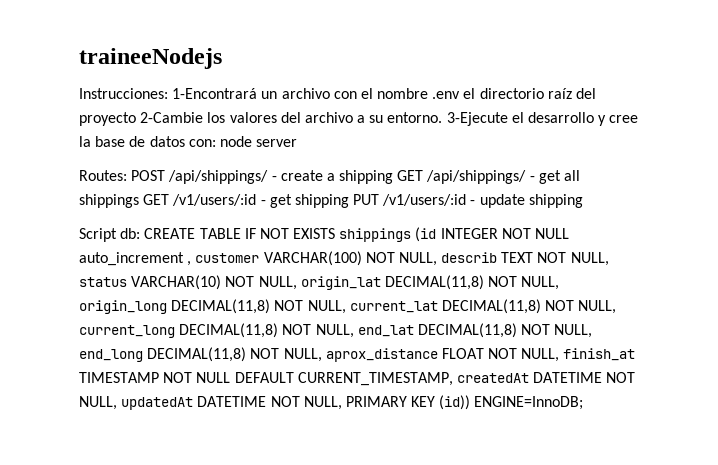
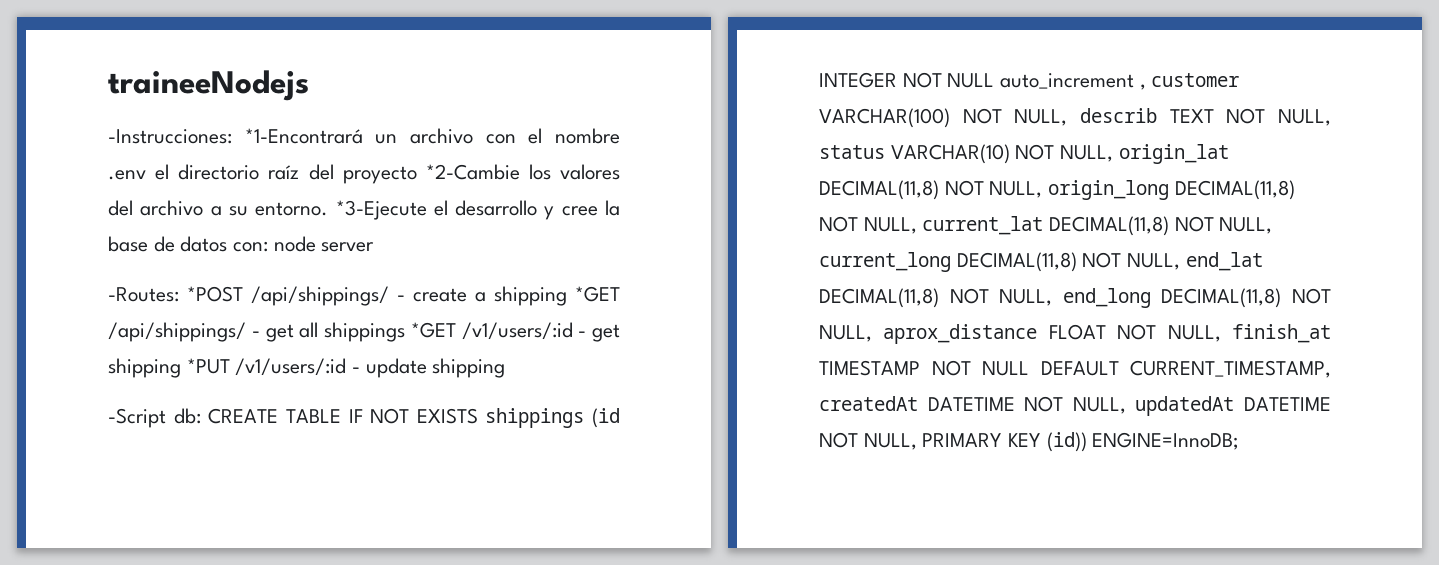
[79,88,258,99] Instrucciones: 1-Encontrará -> [108,128,363,144] -Instrucciones: *1-Encontrará
[140,112,204,123] 2-Cambie -> [425,164,520,180] *2-Cambie
[446,112,508,126] 3-Ejecute -> [335,200,427,220] *3-Ejecute
[79,170,166,181] Routes: POST -> [108,286,243,302] -Routes: *POST
[397,170,424,181] GET -> [575,286,620,302] *GET
[143,194,170,205] GET -> [410,322,456,338] *GET
[353,194,380,205] PUT -> [186,358,230,374] *PUT
[79,228,117,242] Script -> [108,408,166,428] -Script

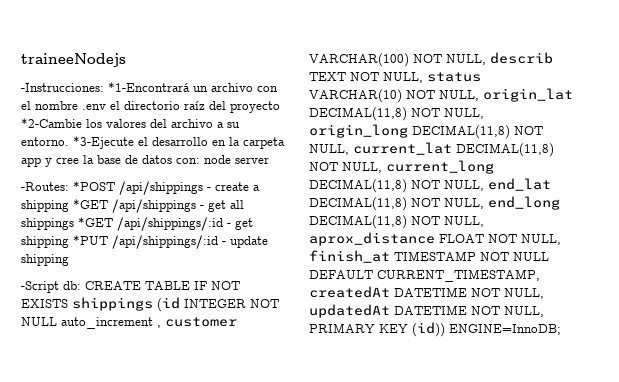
(538, 208) none -> [212,137,285,149] [21,157,41,167] en la carpeta app
[251,286,389,306] /api/shippings/ -> [119,181,203,195] /api/shippings
[108,322,246,342] /api/shippings/ -> [112,199,196,213] /api/shippings
[461,322,573,340] /v1/users/:id -> [117,217,223,231] /api/shippings/:id
[235,358,347,376] /v1/users/:id -> [112,235,218,249] /api/shippings/:id

